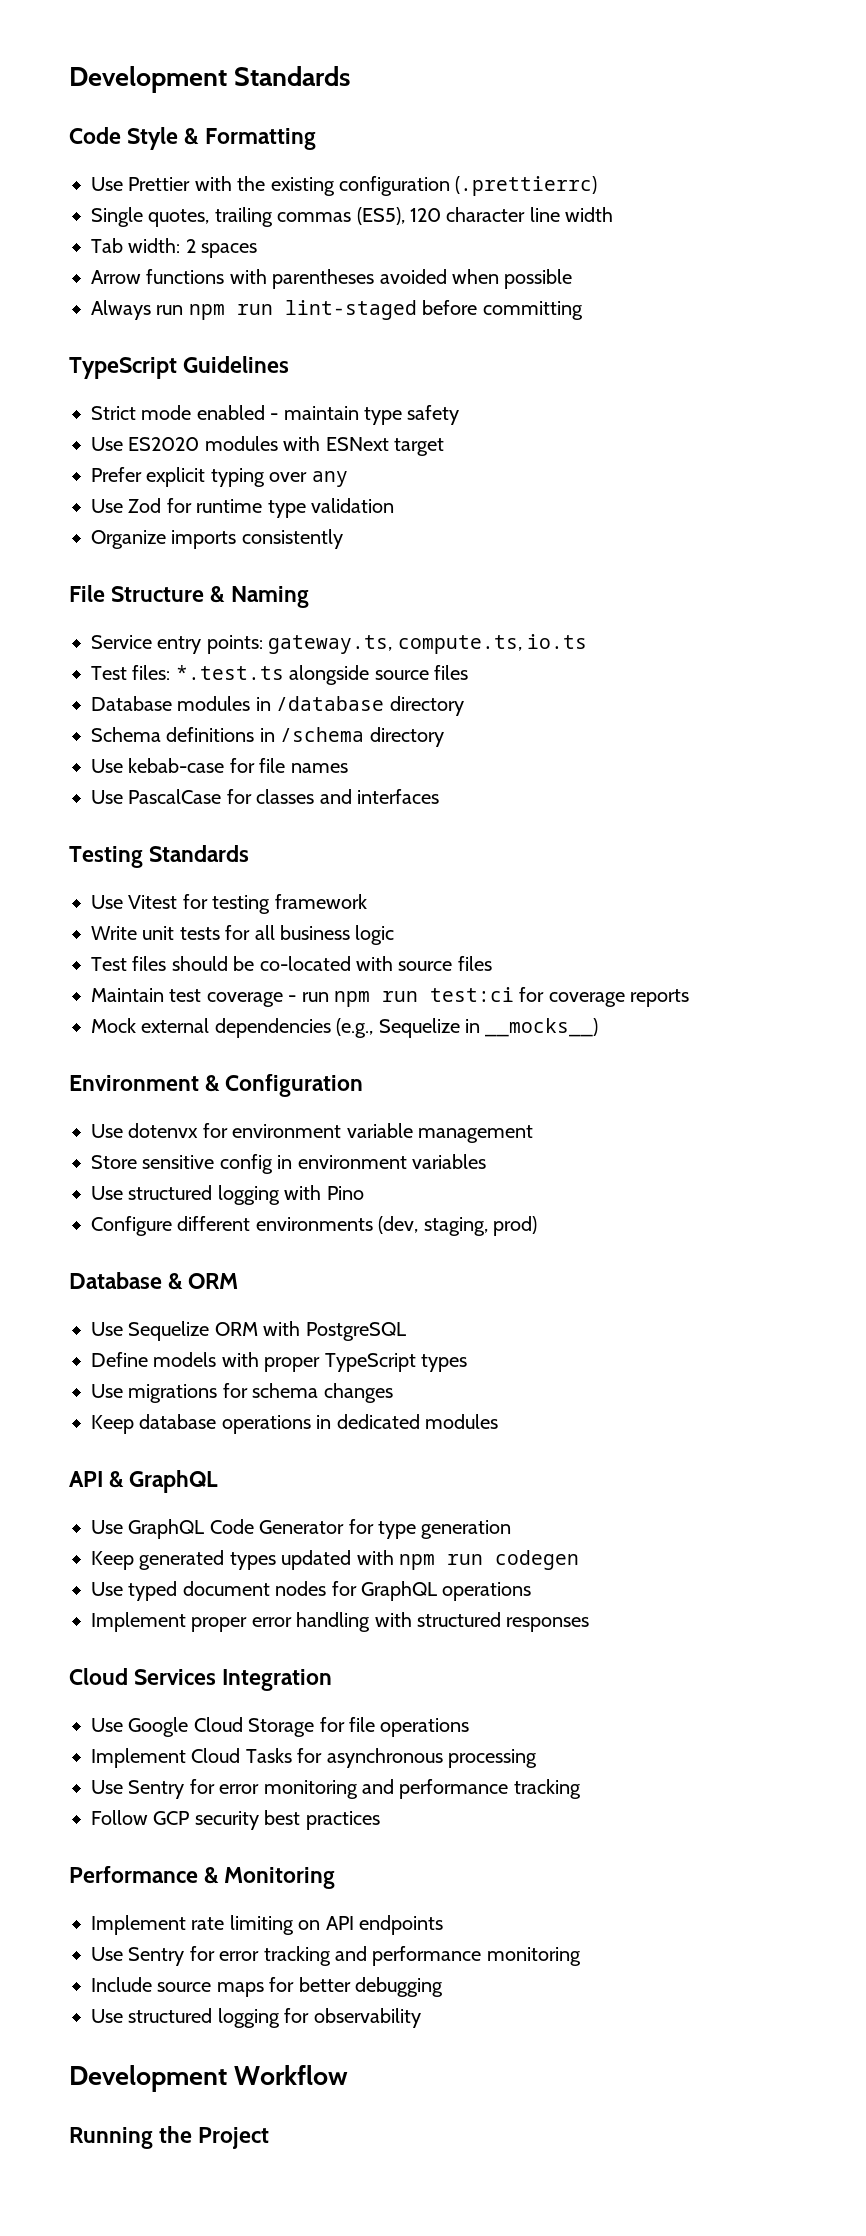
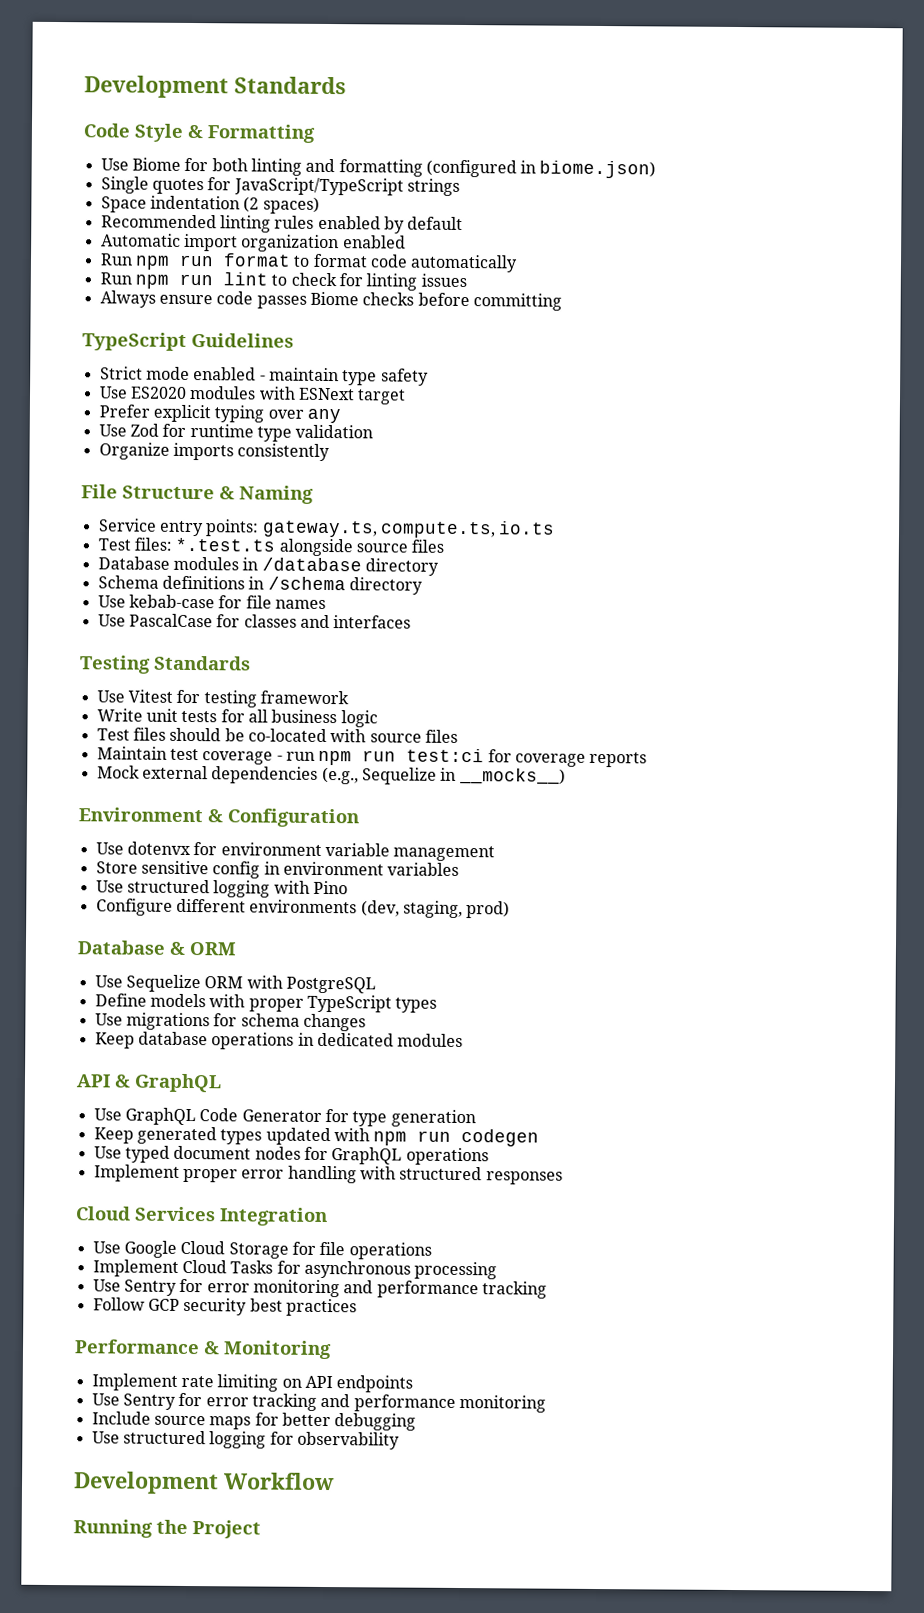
[128,176,598,196] [91,207,614,227] [91,238,258,258] [91,269,573,289] [91,300,417,320] Prettier with the existing configuration (.prettierrc) // Single quotes, trailing commas (ES5), 120 character line width // Tab width: 2 spaces // Arrow functions with parentheses avoided when possible // Always run npm run lint-staged -> [131,157,657,179] [100,176,460,196] [100,195,320,214] [100,214,464,234] [100,233,406,253] [99,253,519,273] [99,272,467,291] [99,290,415,309] Biome for both linting and formatting (configured in biome.json) // Single quotes for JavaScript/TypeScript strings // Space indentation (2 spaces) // Recommended linting rules enabled by default // Automatic import organization enabled // Run npm run format to format code automatically // Run npm run lint to check for linting issues // Always ensure code passes Biome checks

